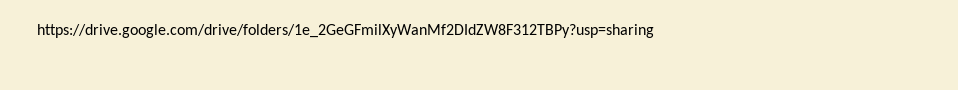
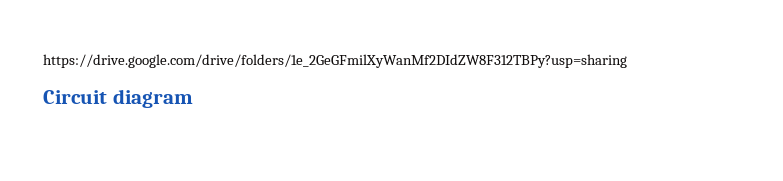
(654, 31) none -> [43,89,193,108] // Circuit diagram

